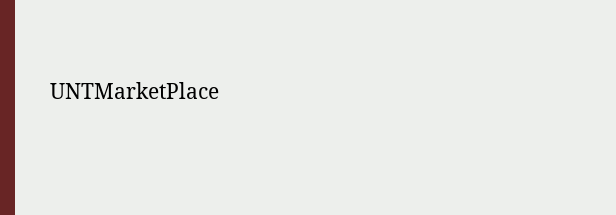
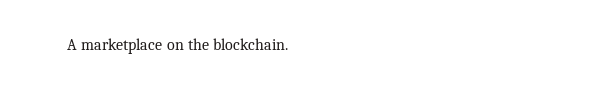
[50,82,219,99] UNTMarketPlace -> [67,38,289,54] A marketplace on the blockchain.

